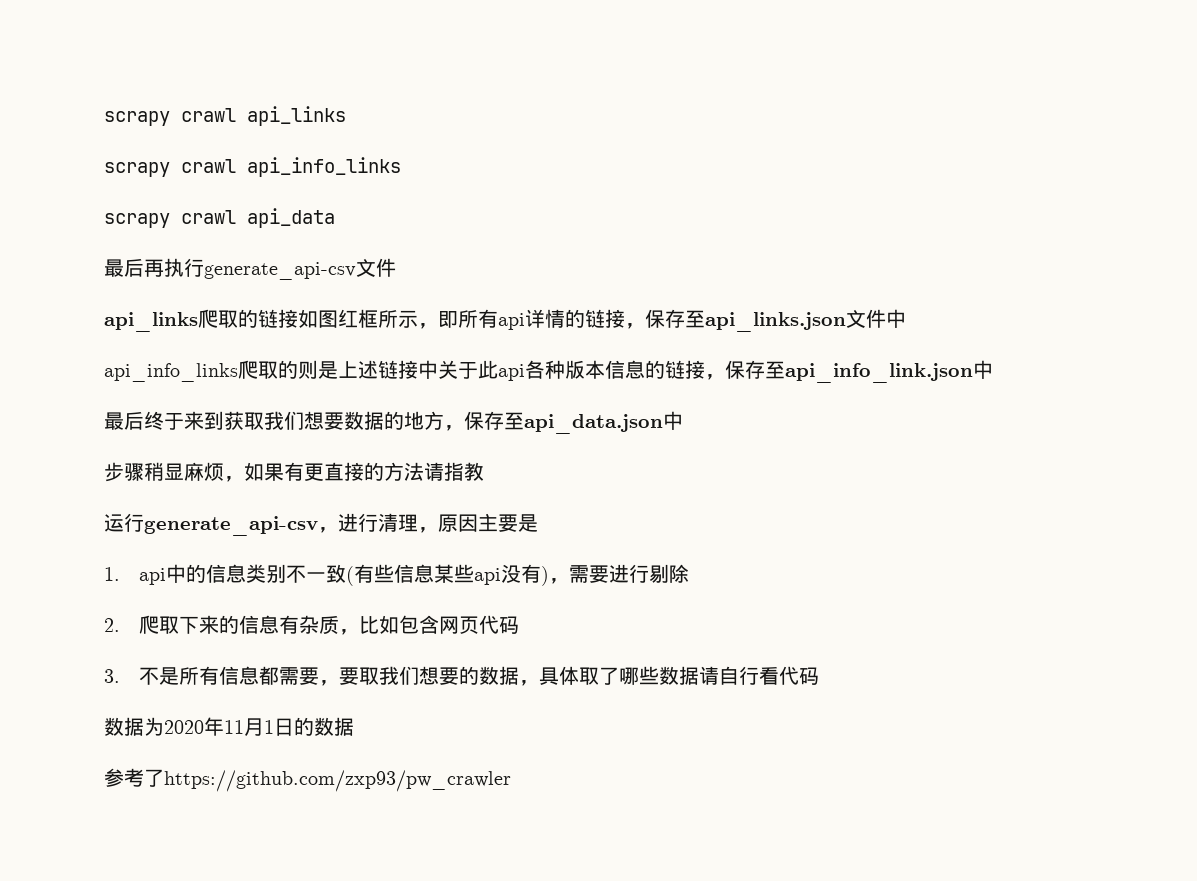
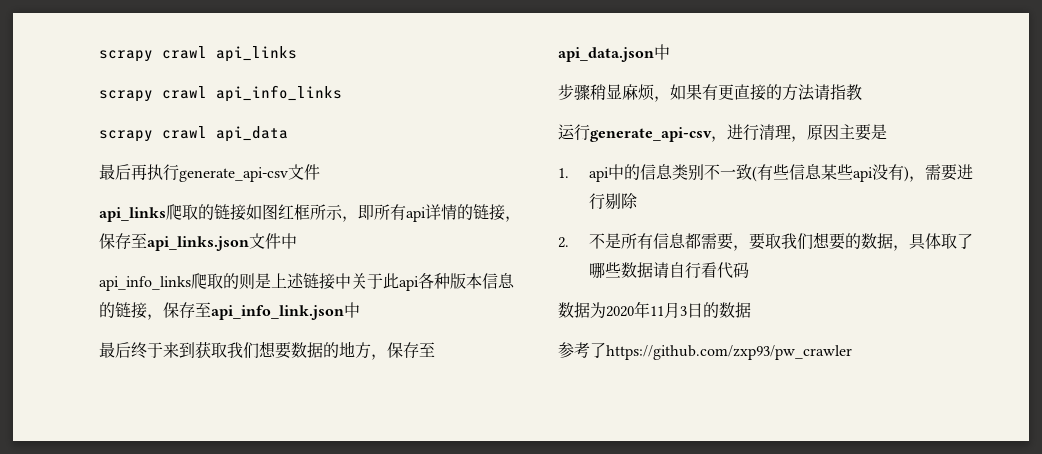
[138,615,519,635] [104,669,120,683] 爬取下来的信息有杂质，比如包含网页代码 // 3. -> (569, 242) none
[264,720,274,734] 1 -> [680,306,687,316] 3

